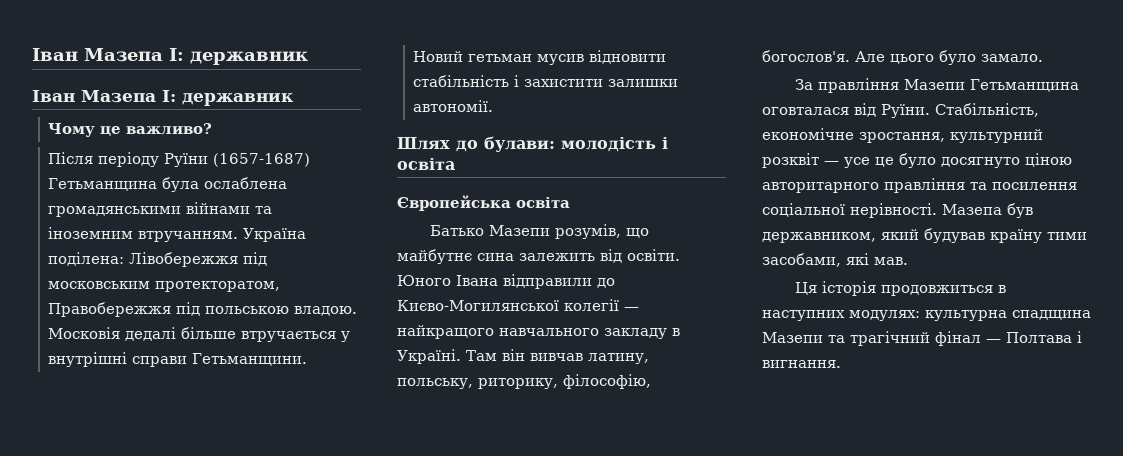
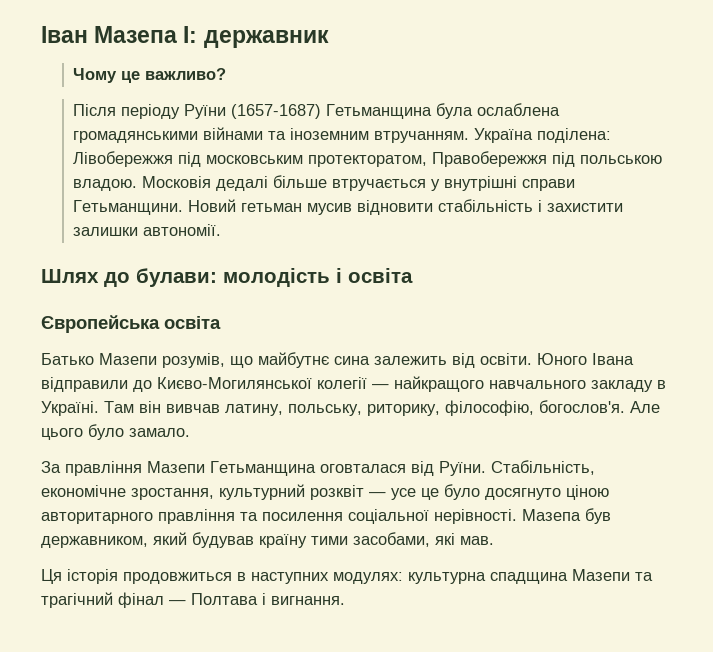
[32,48,308,65] [32,90,294,106] Іван Мазепа I: державник // Іван Мазепа I: державник -> [41,26,329,48] Іван Мазепа I: державник

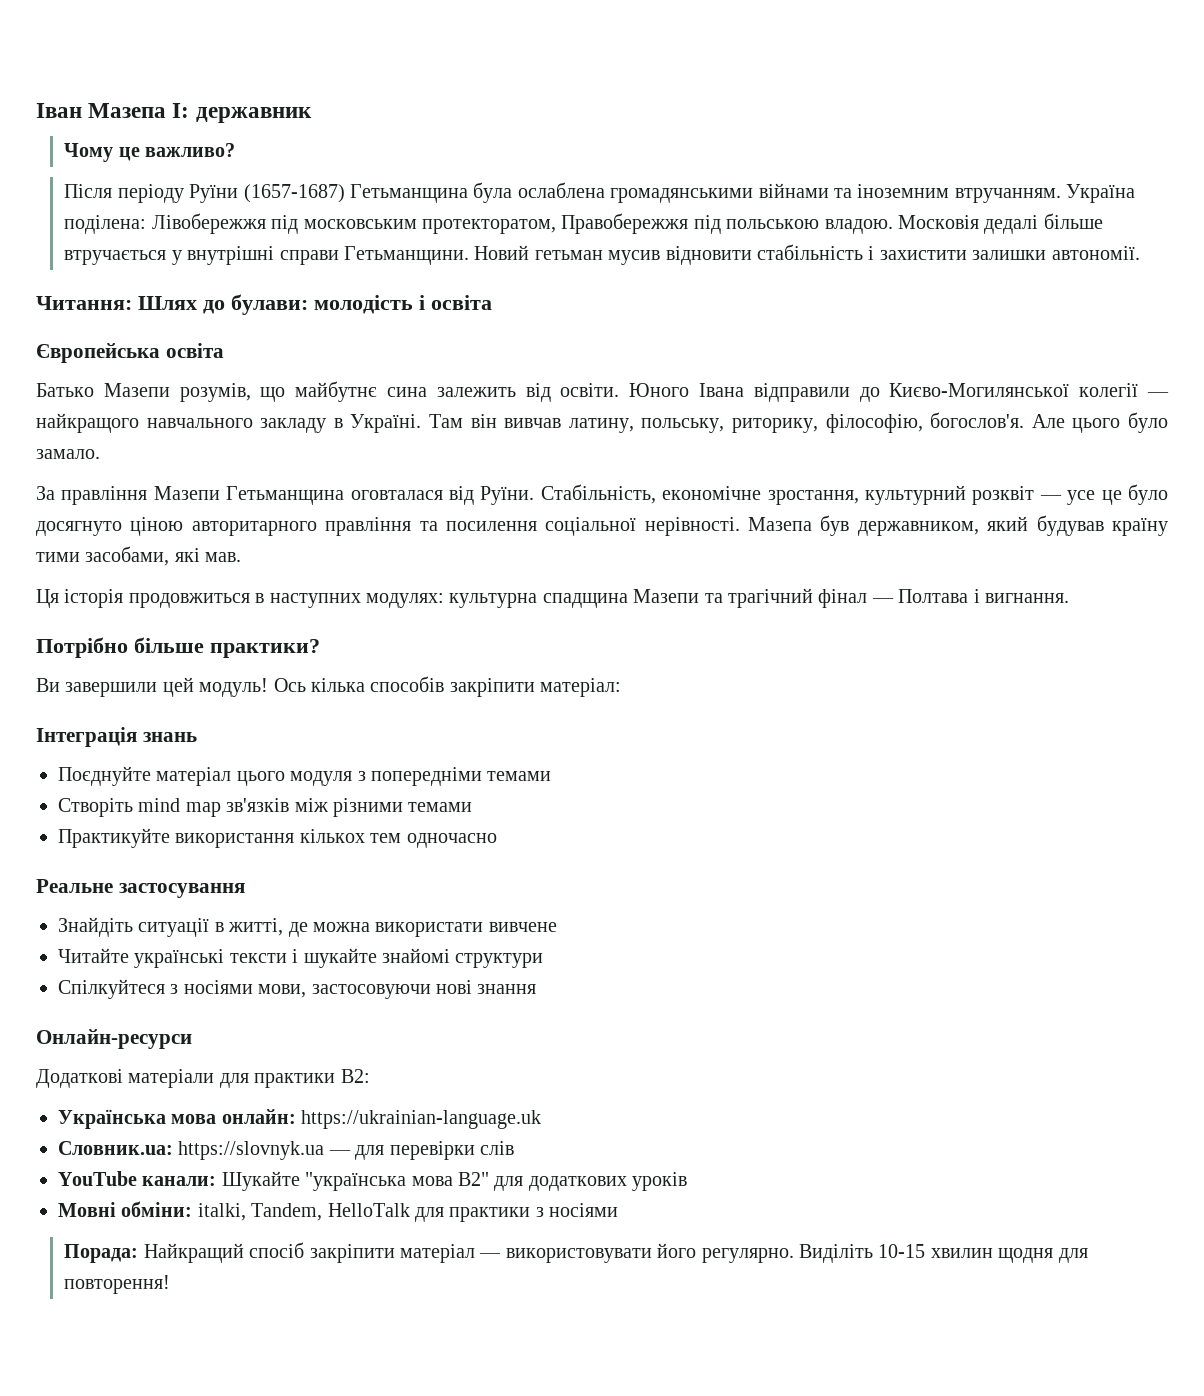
(222, 230) none -> [36,296,132,310] Читання:
(345, 600) none -> [36,637,320,658] [36,676,622,697] [36,727,197,747] [58,766,552,786] [58,798,473,817] [58,828,497,848] [36,879,245,898] [58,917,557,937] [58,948,544,968] [58,979,537,999] [36,1029,192,1049] [36,1069,370,1088] [58,1109,542,1129] [58,1141,514,1160] [58,1171,688,1191] [58,1201,619,1222] [64,1242,1088,1263] [64,1275,171,1294] // Потрібно більше практики? // Ви завершили цей модуль! Ось кілька способів закріпити матеріал: // Інтеграція знань // Поєднуйте матеріал цього модуля з попередніми темами // Створіть mind map зв'язків між різними темами // Практикуйте використання кількох тем одночасно // Реальне застосування // Знайдіть ситуації в житті, де можна використати вивчене // Читайте українські тексти і шукайте знайомі структури // Спілкуйтеся з носіями мови, застосовуючи нові знання // Онлайн-ресурси // Додаткові матеріали для практики B2: // Українська мова онлайн: https://ukrainian-language.uk // Словник.ua: https://slovnyk.ua — для перевірки слів // YouTube канали: Шукайте "українська мова B2" для додаткових уроків // Мовні обміни: italki, Tandem, HelloTalk для практики з носіями // Порада: Найкращий спосіб закріпити матеріал — використовувати його регулярно. Виділіть 10-15 хвилин щодня для повторення!

